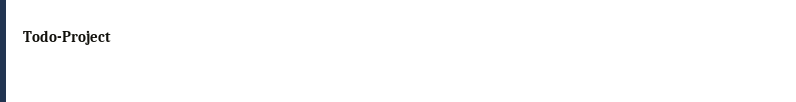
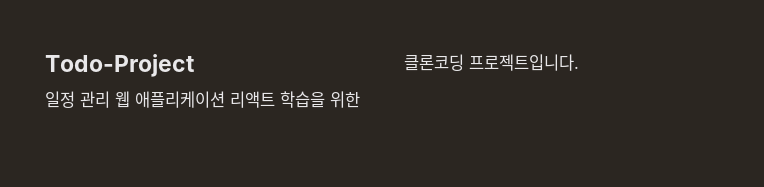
(111, 37) none -> [45,91,360,108] [404,54,579,71] // 일정 관리 웹 애플리케이션 리액트 학습을 위한 클론코딩 프로젝트입니다.

